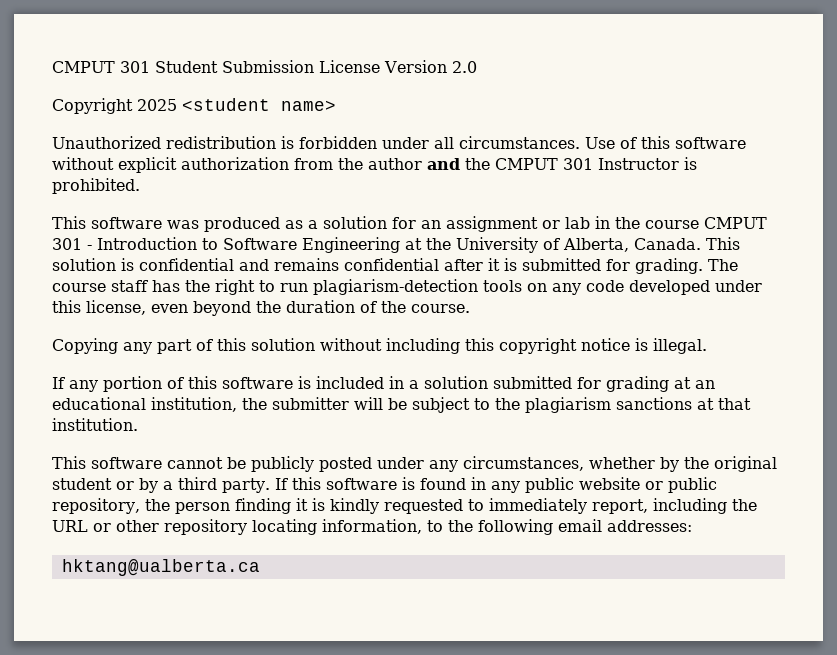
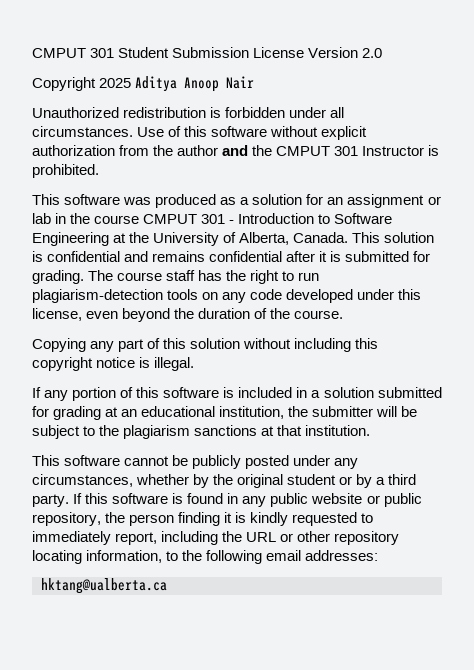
[182,98,336,111] <student name> -> [135,76,255,92] Aditya Anoop Nair

